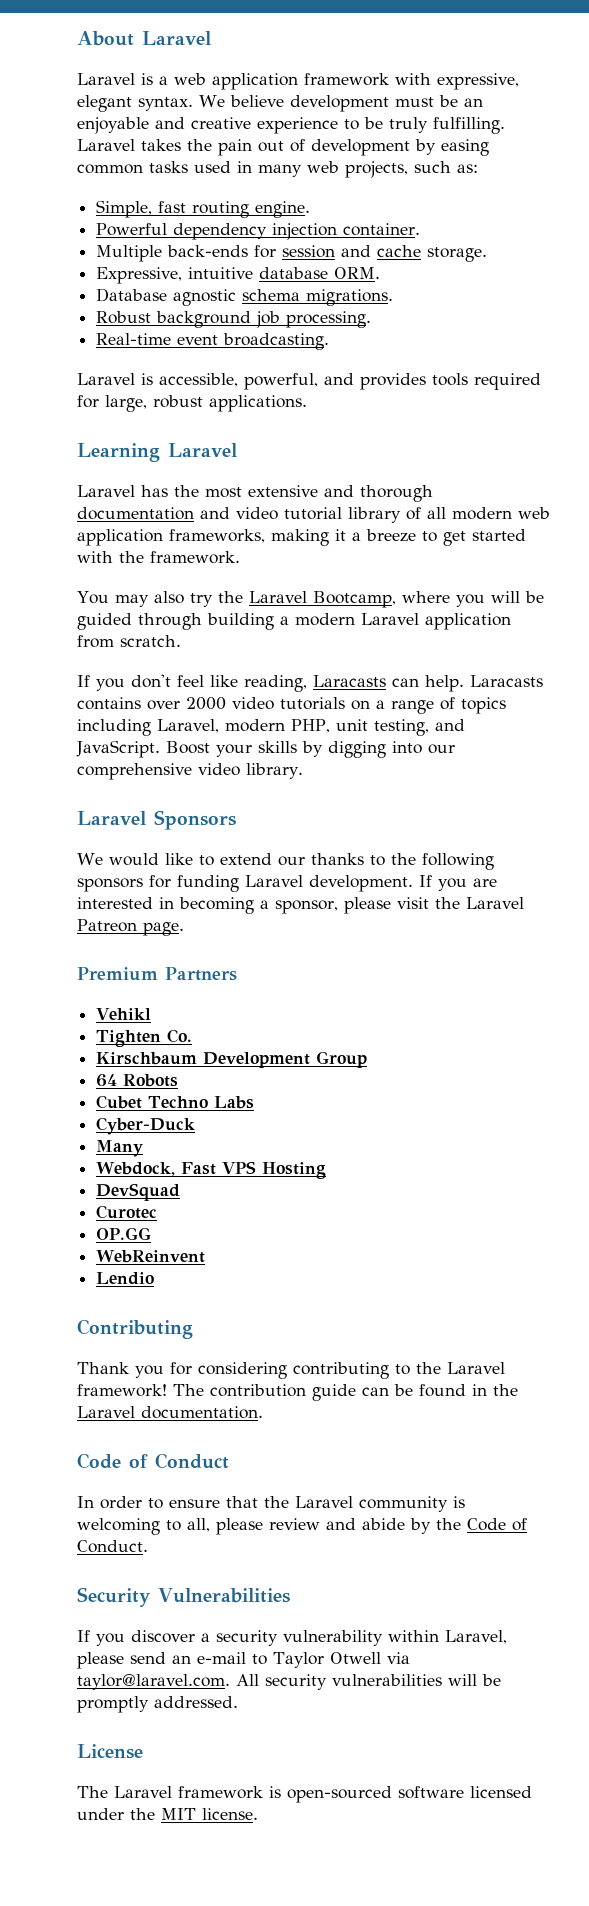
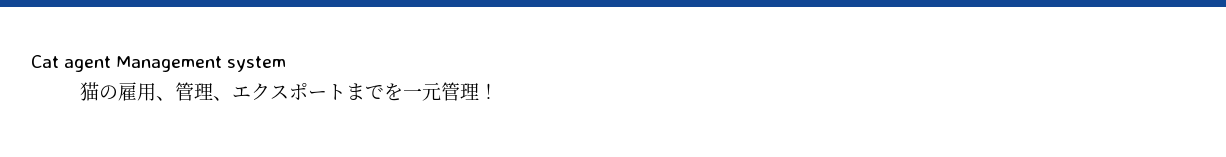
[77,31,211,46] [77,73,519,90] [77,95,483,112] [77,117,505,134] [77,139,489,156] [77,161,478,178] [96,200,311,218] [96,223,421,240] [96,245,488,262] [96,267,381,284] [96,288,394,306] [96,311,372,328] [96,333,330,350] [77,373,541,390] [77,395,307,412] [77,443,237,462] [77,485,433,502] [77,507,550,523] [77,529,526,546] [77,551,240,564] [77,591,544,608] [77,613,511,630] [77,635,181,648] [77,674,543,692] [77,697,506,714] [77,719,465,736] [76,740,455,758] [77,763,303,780] [77,810,236,830] [77,853,494,870] [77,875,497,892] [77,897,524,914] [77,919,184,936] [77,967,237,981] [96,1008,152,1020] [96,1029,193,1047] [96,1051,368,1068] [96,1074,179,1087] [96,1095,255,1109] [96,1117,196,1135] [96,1140,144,1157] [96,1161,327,1179] [96,1183,181,1201] [96,1205,158,1219] [96,1227,152,1240] [96,1250,206,1263] [96,1272,155,1285] [77,1319,193,1339] [77,1362,505,1379] [77,1384,518,1401] [77,1406,263,1419] [77,1453,229,1469] [77,1496,465,1512] [77,1518,527,1535] [77,1540,148,1553] [77,1587,290,1607] [77,1630,507,1646] [77,1652,410,1669] [77,1674,501,1690] [77,1696,238,1713] [77,1744,143,1759] [77,1786,532,1803] [77,1808,258,1820] About Laravel // Laravel is a web application framework with expressive, elegant syntax. We believe development must be an enjoyable and creative experience to be truly fulfilling. Laravel takes the pain out of development by easing common tasks used in many web projects, such as: // Simple, fast routing engine. // Powerful dependency injection container. // Multiple back-ends for session and cache storage. // Expressive, intuitive database ORM. // Database agnostic schema migrations. // Robust background job processing. // Real-time event broadcasting. // Laravel is accessible, powerful, and provides tools required for large, robust applications. // Learning Laravel // Laravel has the most extensive and thorough documentation and video tutorial library of all modern web application frameworks, making it a breeze to get started with the framework. // You may also try the Laravel Bootcamp, where you will be guided through building a modern Laravel application from scratch. // If you don't feel like reading, Laracasts can help. Laracasts contains over 2000 video tutorials on a range of topics including Laravel, modern PHP, unit testing, and JavaScript. Boost your skills by digging into our comprehensive video library. // Laravel Sponsors // We would like to extend our thanks to the following sponsors for funding Laravel development. If you are interested in becoming a sponsor, please visit the Laravel Patreon page. // Premium Partners // Vehikl // Tighten Co. // Kirschbaum Development Group // 64 Robots // Cubet Techno Labs // Cyber-Duck // Many // Webdock, Fast VPS Hosting // DevSquad // Curotec // OP.GG // WebReinvent // Lendio // Contributing // Thank you for considering contributing to the Laravel framework! The contribution guide can be found in the Laravel documentation. // Code of Conduct // In order to ensure that the Laravel community is welcoming to all, please review and abide by the Code of Conduct. // Security Vulnerabilities // If you discover a security vulnerability within Laravel, please send an e-mail to Taylor Otwell via taylor@laravel.com. All security vulnerabilities will be promptly addressed. // License // The Laravel framework is open-sourced software licensed under the MIT license. -> [31,55,287,72] [79,82,498,101] Cat agent Management system // 猫の雇用、管理、エクスポートまでを一元管理！

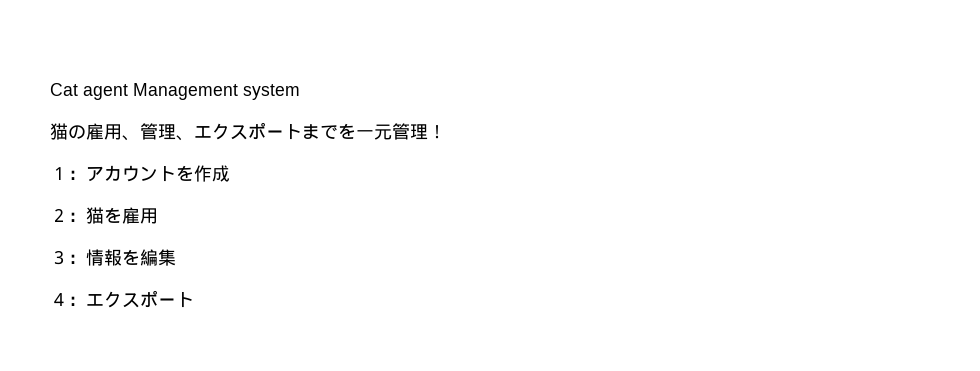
(498, 91) none -> [50,165,230,182] [50,207,158,224] [50,249,176,266] [50,290,194,308] // １：アカウントを作成 // ２：猫を雇用 // ３：情報を編集 // ４：エクスポート

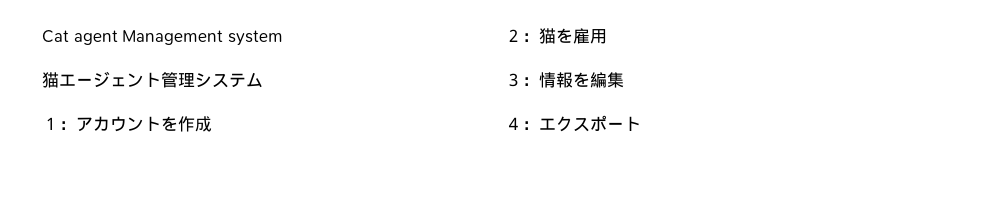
[68,122,446,141] の雇用、管理、エクスポートまでを一元管理！ -> [59,71,263,88] エージェント管理システム

